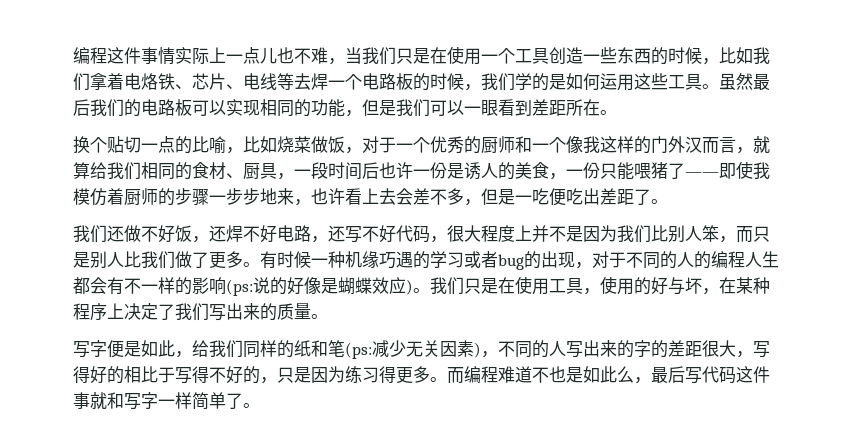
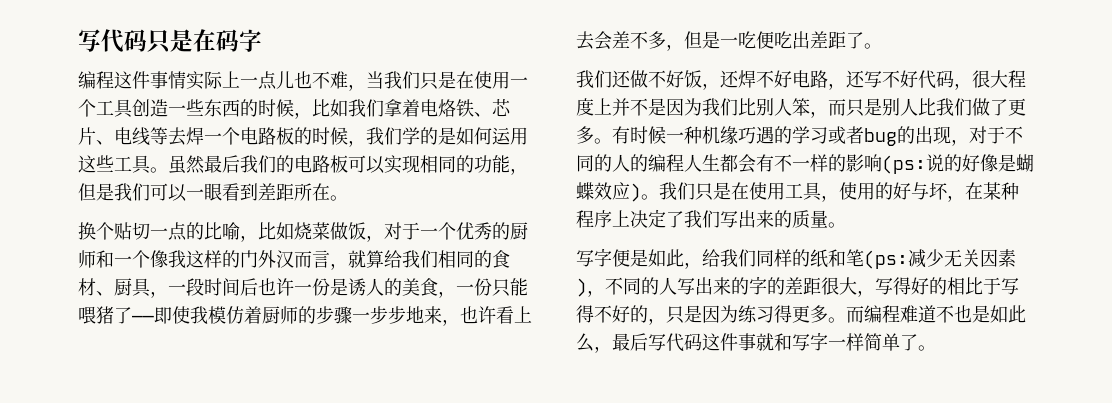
(73, 55) none -> [78,29,262,53] 写代码只是在码字 //

